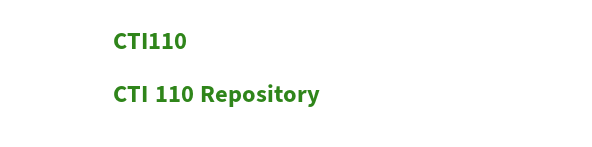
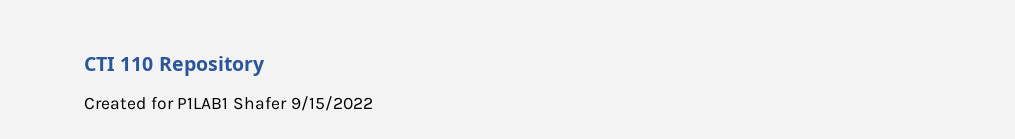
[113,33,187,49] CTI110 // -> (84, 64) none
(321, 95) none -> [84,96,373,111] // Created for P1LAB1 Shafer 9/15/2022

